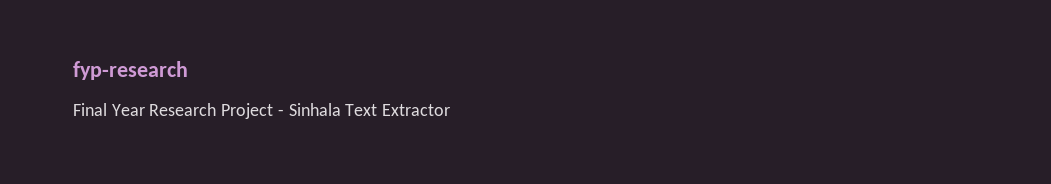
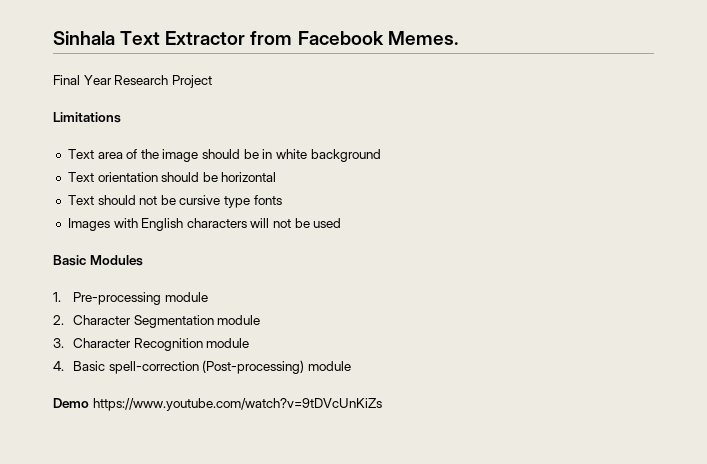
[73,61,188,80] [73,103,451,119] fyp-research // Final Year Research Project - Sinhala Text Extractor -> [53,31,458,45] [53,75,212,88] [53,112,121,123] [67,149,381,162] [67,172,277,182] [67,195,282,208] [67,218,342,231] [53,255,143,266] [53,292,208,305] [53,315,261,328] [53,338,250,351] [53,360,351,374] [53,398,382,411] Sinhala Text Extractor from Facebook Memes. // Final Year Research Project // Limitations // Text area of the image should be in white background // Text orientation should be horizontal // Text should not be cursive type fonts // Images with English characters will not be used // Basic Modules // 1. Pre-processing module // 2. Character Segmentation module // 3. Character Recognition module // 4. Basic spell-correction (Post-processing) module // Demo https://www.youtube.com/watch?v=9tDVcUnKiZs

